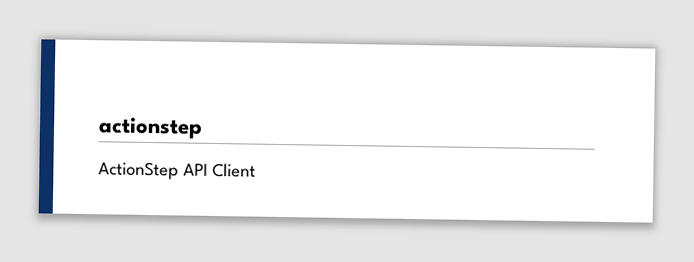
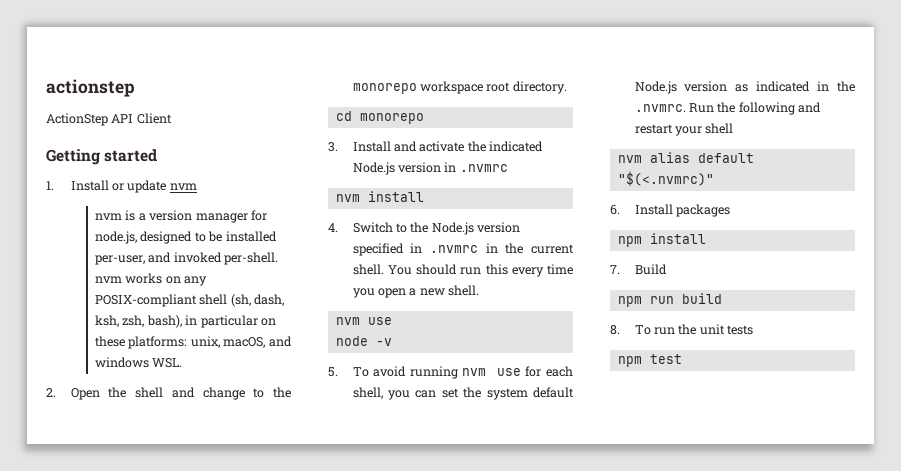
(256, 170) none -> [46,149,158,165] [46,180,197,193] [95,210,267,223] [95,231,277,244] [95,252,279,265] [95,273,208,286] [95,294,285,307] [95,315,276,328] [95,336,292,349] [95,357,183,368] [46,387,291,400] [352,81,567,94] [335,111,424,124] [328,141,544,152] [352,162,508,175] [335,191,424,202] [328,222,521,235] [352,243,574,256] [352,264,573,277] [352,285,480,298] [335,317,392,325] [335,336,392,346] [328,366,573,379] [352,387,574,400] [634,81,855,94] [634,102,822,115] [634,123,734,136] [617,152,754,163] [617,171,714,186] [610,204,730,217] [617,233,706,247] [610,264,667,275] [617,293,722,307] [610,324,754,335] [617,354,682,367] // Getting started // 1. Install or update nvm // nvm is a version manager for node.js, designed to be installed per-user, and invoked per-shell. nvm works on any POSIX-compliant shell (sh, dash, ksh, zsh, bash), in particular on these platforms: unix, macOS, and windows WSL. // 2. Open the shell and change to the monorepo workspace root directory. // cd monorepo // 3. Install and activate the indicated Node.js version in .nvmrc // nvm install // 4. Switch to the Node.js version specified in .nvmrc in the current shell. You should run this every time you open a new shell. // nvm use // node -v // 5. To avoid running nvm use for each shell, you can set the system default Node.js version as indicated in the .nvmrc. Run the following and restart your shell // nvm alias default "$(<.nvmrc)" // 6. Install packages // npm install // 7. Build // npm run build // 8. To run the unit tests // npm test

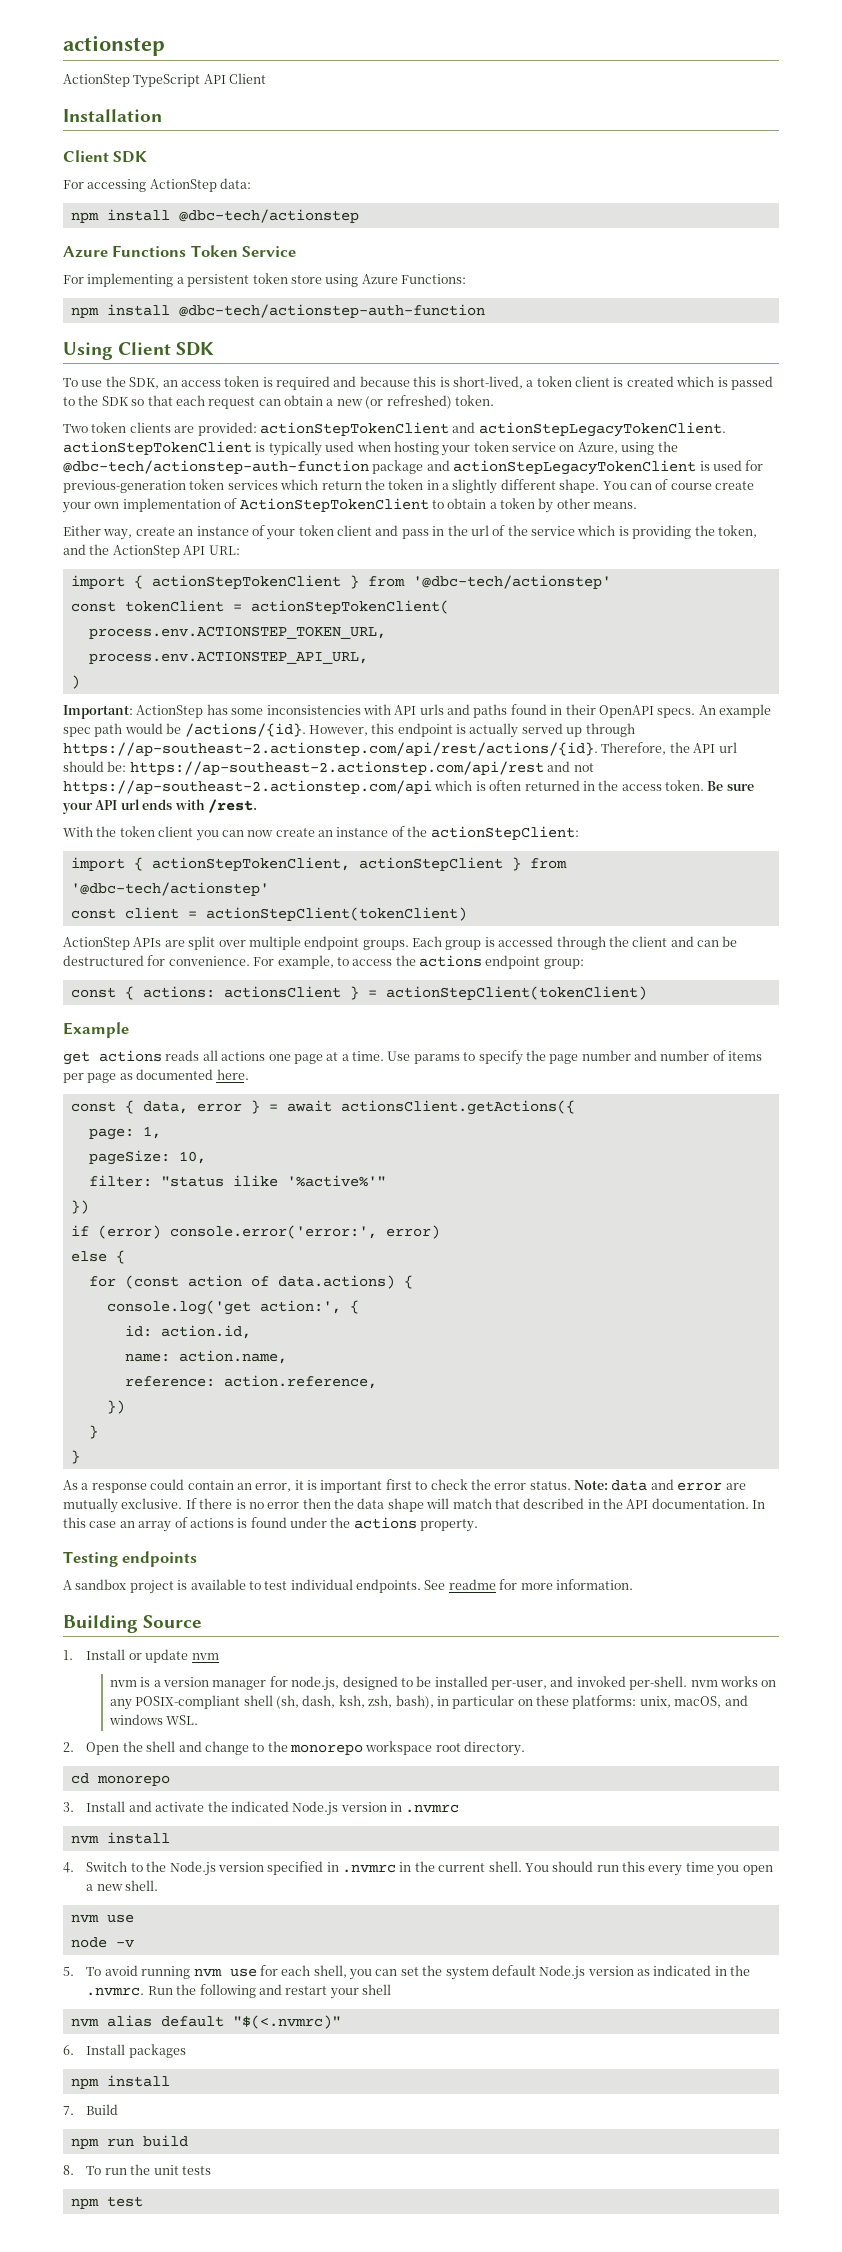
(108, 119) none -> [133,74,201,88] TypeScript
[46,149,158,165] Getting started -> [63,109,162,122] [63,150,148,163] [63,178,252,192] [70,209,359,223] [63,245,297,258] [63,273,466,287] [70,304,485,318] [63,342,215,360] [63,376,773,390] [63,395,494,409] [63,422,726,437] [63,441,678,456] [63,460,764,475] [63,479,754,494] [62,498,638,513] [63,525,757,540] [63,544,240,558] [70,575,611,589] [70,600,449,614] [88,626,386,639] [88,651,368,664] [70,675,80,689] [63,704,771,719] [63,723,635,738] [63,742,737,756] [63,761,594,775] [63,780,754,794] [62,799,257,814] [63,826,579,841] [70,857,567,871] [70,882,269,896] [70,907,467,921] [63,936,738,950] [63,955,584,969] [70,986,647,1000] [63,1022,129,1038] [63,1050,763,1065] [63,1069,249,1083] [70,1100,575,1115] [88,1126,161,1140] [88,1150,206,1165] [88,1175,386,1187] [70,1200,89,1214] [70,1225,440,1239] [70,1250,125,1264] [88,1275,413,1289] [106,1300,359,1315] [124,1325,251,1339] [124,1350,287,1364] [124,1375,377,1389] [106,1400,125,1414] [88,1425,98,1439] [70,1450,80,1464] [63,1479,746,1493] [63,1498,766,1513] [63,1517,479,1532] [63,1551,198,1567] [63,1579,633,1594] [63,1615,203,1633] Installation // Client SDK // For accessing ActionStep data: // npm install @dbc-tech/actionstep // Azure Functions Token Service // For implementing a persistent token store using Azure Functions: // npm install @dbc-tech/actionstep-auth-function // Using Client SDK // To use the SDK, an access token is required and because this is short-lived, a token client is created which is passed to the SDK so that each request can obtain a new (or refreshed) token. // Two token clients are provided: actionStepTokenClient and actionStepLegacyTokenClient. actionStepTokenClient is typically used when hosting your token service on Azure, using the @dbc-tech/actionstep-auth-function package and actionStepLegacyTokenClient is used for previous-generation token services which return the token in a slightly different shape. You can of course create your own implementation of ActionStepTokenClient to obtain a token by other means. // Either way, create an instance of your token client and pass in the url of the service which is providing the token, and the ActionStep API URL: // import { actionStepTokenClient } from '@dbc-tech/actionstep' // const tokenClient = actionStepTokenClient( // process.env.ACTIONSTEP_TOKEN_URL, // process.env.ACTIONSTEP_API_URL, // ) // Important: ActionStep has some inconsistencies with API urls and paths found in their OpenAPI specs. An example spec path would be /actions/{id}. However, this endpoint is actually served up through https://ap-southeast-2.actionstep.com/api/rest/actions/{id}. Therefore, the API url should be: https://ap-southeast-2.actionstep.com/api/rest and not https://ap-southeast-2.actionstep.com/api which is often returned in the access token. Be sure your API url ends with /rest. // With the token client you can now create an instance of the actionStepClient: // import { actionStepTokenClient, actionStepClient } from '@dbc-tech/actionstep' // const client = actionStepClient(tokenClient) // ActionStep APIs are split over multiple endpoint groups. Each group is accessed through the client and can be destructured for convenience. For example, to access the actions endpoint group: // const { actions: actionsClient } = actionStepClient(tokenClient) // Example // get actions reads all actions one page at a time. Use params to specify the page number and number of items per page as documented here. // const { data, error } = await actionsClient.getActions({ // page: 1, // pageSize: 10, // filter: "status ilike '%active%'" // }) // if (error) console.error('error:', error) // else { // for (const action of data.actions) { // console.log('get action:', { // id: action.id, // name: action.name, // reference: action.reference, // }) // } // } // As a response could contain an error, it is important first to check the error status. Note: data and error are mutually exclusive. If there is no error then the data shape will match that described in the API documentation. In this case an array of actions is found under the actions property. // Testing endpoints // A sandbox project is available to test individual endpoints. See readme for more information. // Building Source

